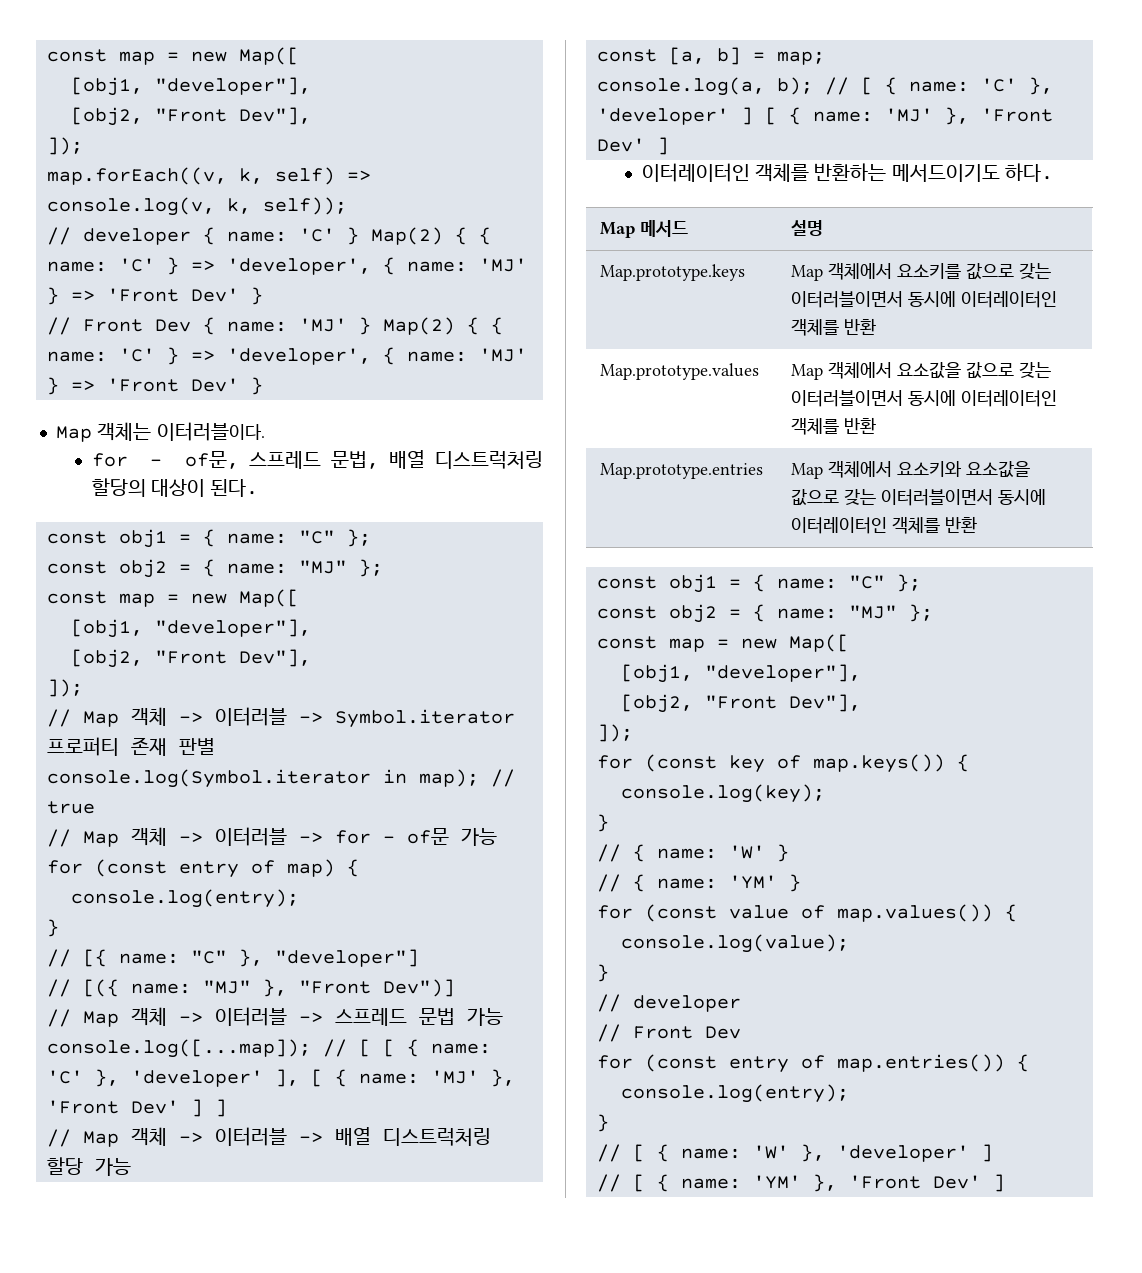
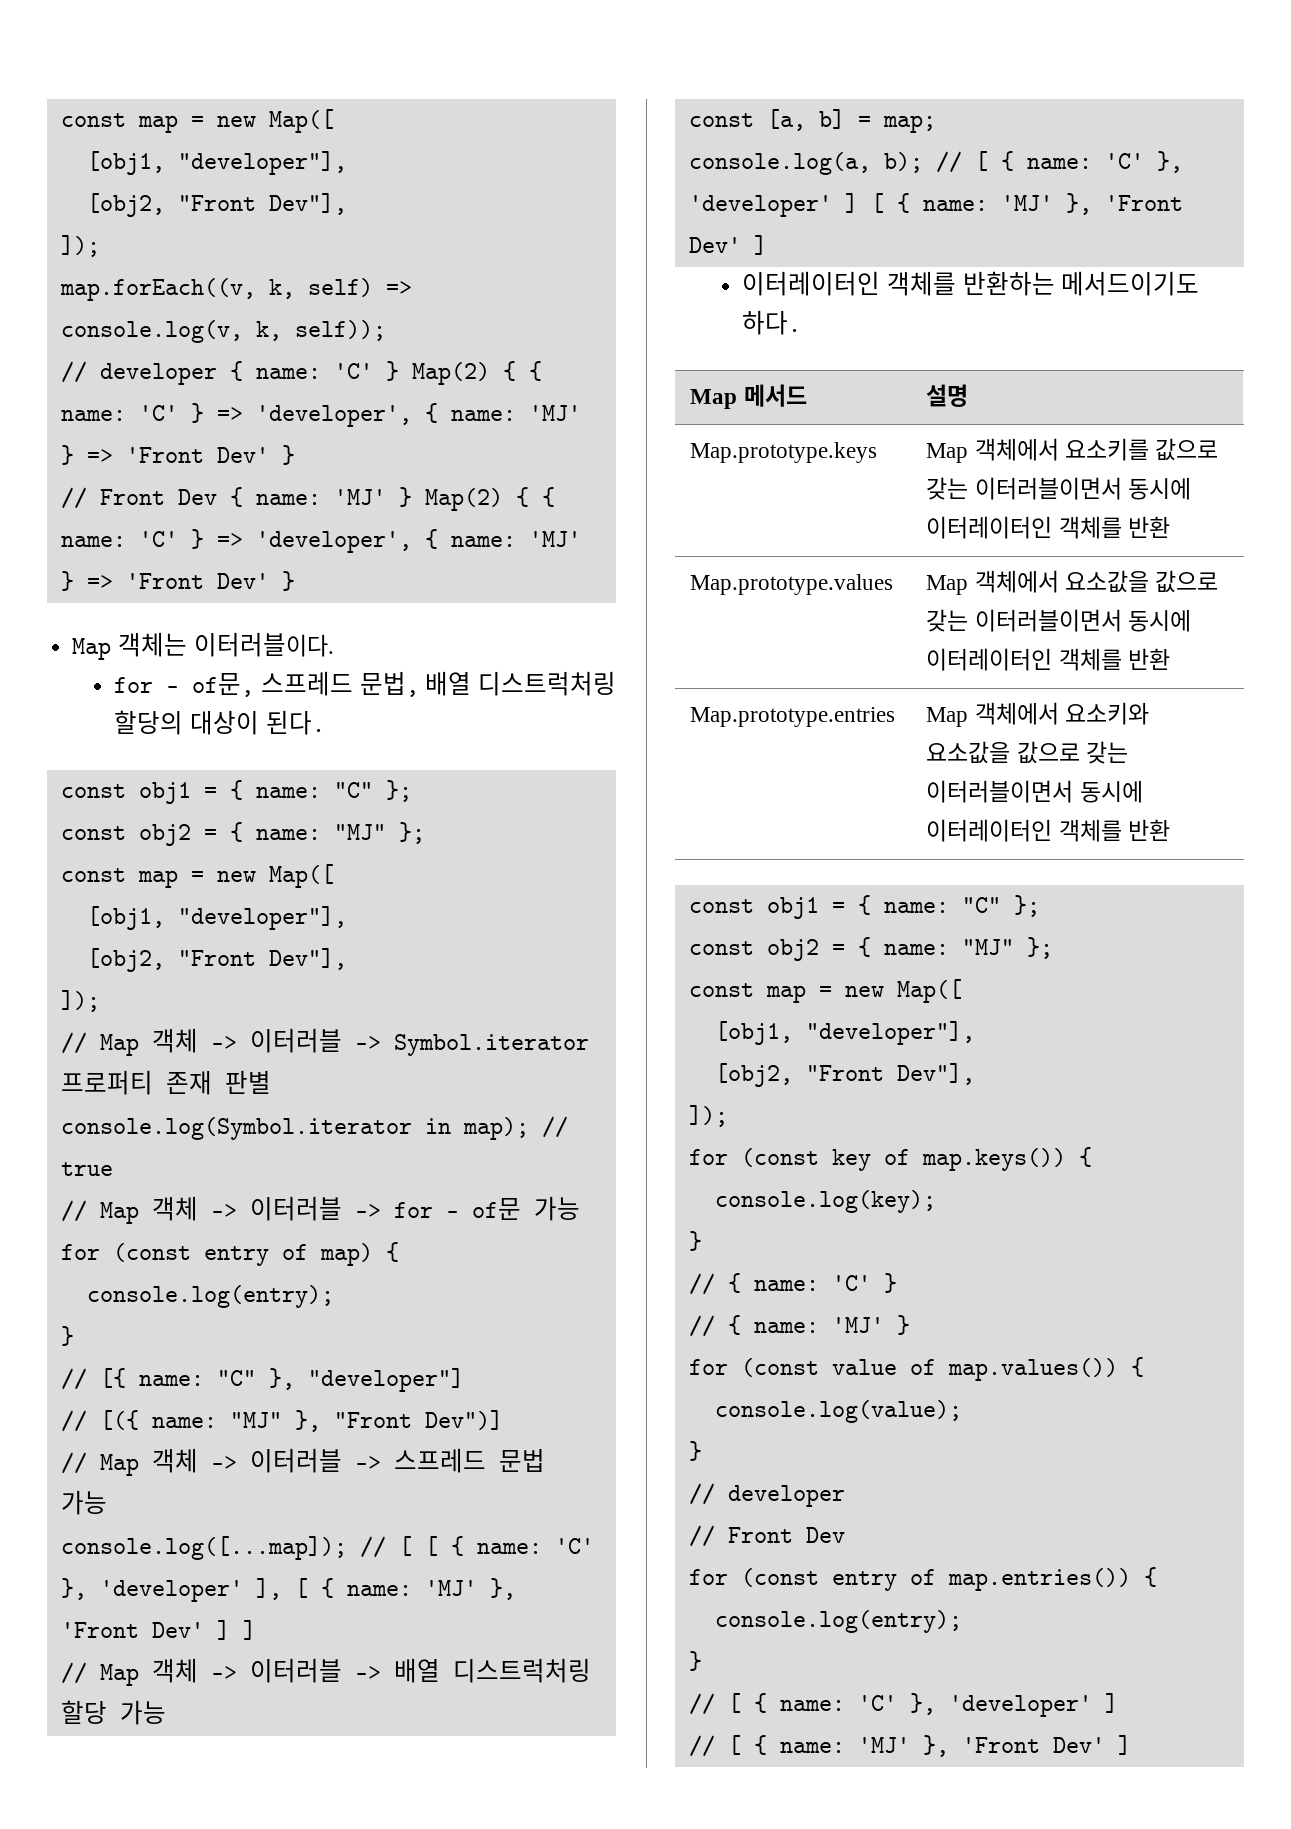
[728,844,789,862] [596,874,777,892] 'W' } // // { name: 'YM' -> [831,1273,897,1293] [688,1315,884,1337] 'C' } // // { name: 'MJ'
[752,1145,789,1159] 'W' -> [857,1695,897,1711] 'C'
[752,1175,801,1189] 'YM' -> [857,1737,910,1753] 'MJ'

